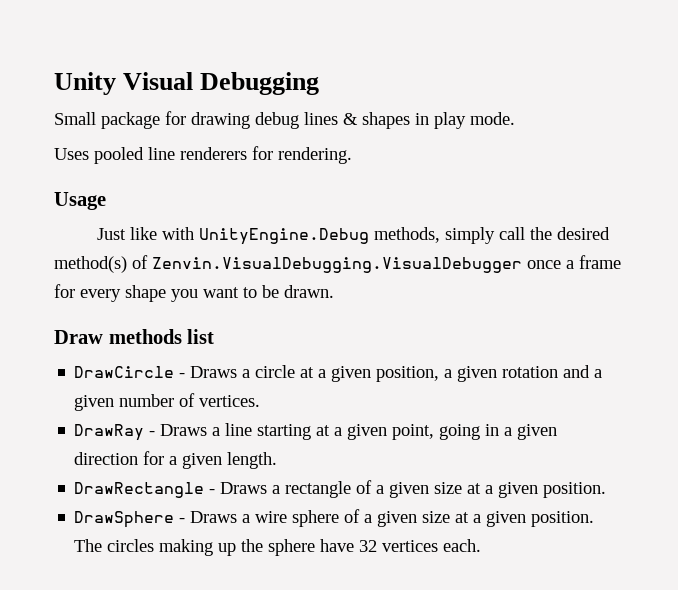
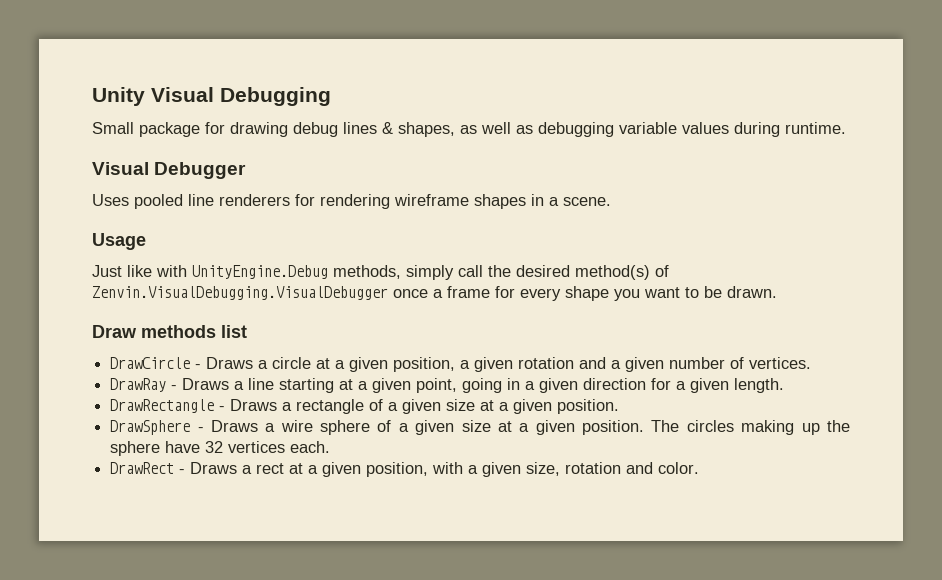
[362,112,515,129] shapes in play mode. -> [398,122,846,137] [92,162,247,179] shapes, as well as debugging variable values during runtime. // Visual Debugger
[278,147,352,164] rendering. -> [320,194,611,209] rendering wireframe shapes in a scene.
(482, 545) none -> [110,462,700,477] // DrawRect - Draws a rect at a given position, with a given size, rotation and color.

